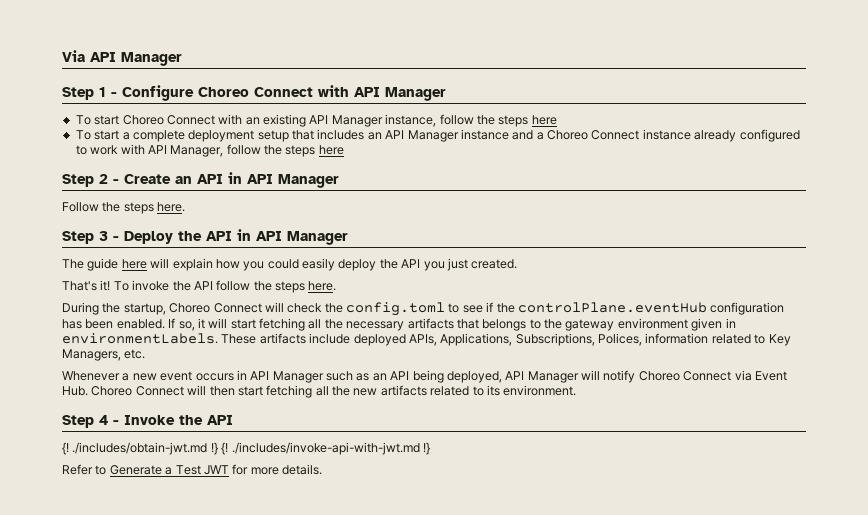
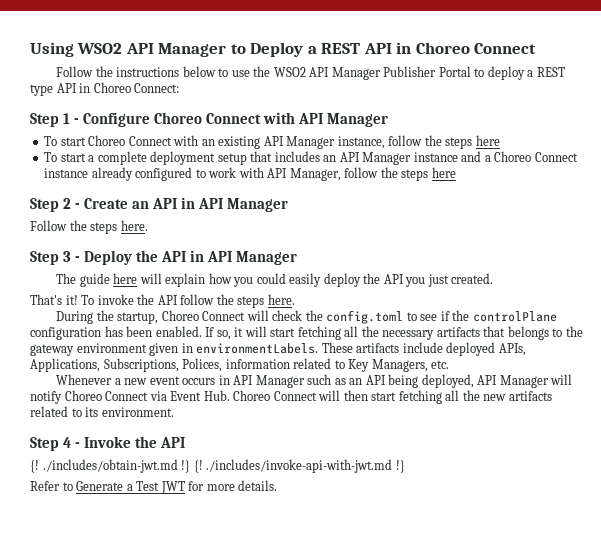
[62,50,182,66] Via API Manager -> [30,42,537,57] [56,66,565,80] [30,82,180,96] Using WSO2 API Manager to Deploy a REST API in Choreo Connect // Follow the instructions below to use the WSO2 API Manager Publisher Portal to deploy a REST type API in Choreo Connect:
[517,302,707,313] controlPlane.eventHub -> [472,311,557,322] controlPlane

